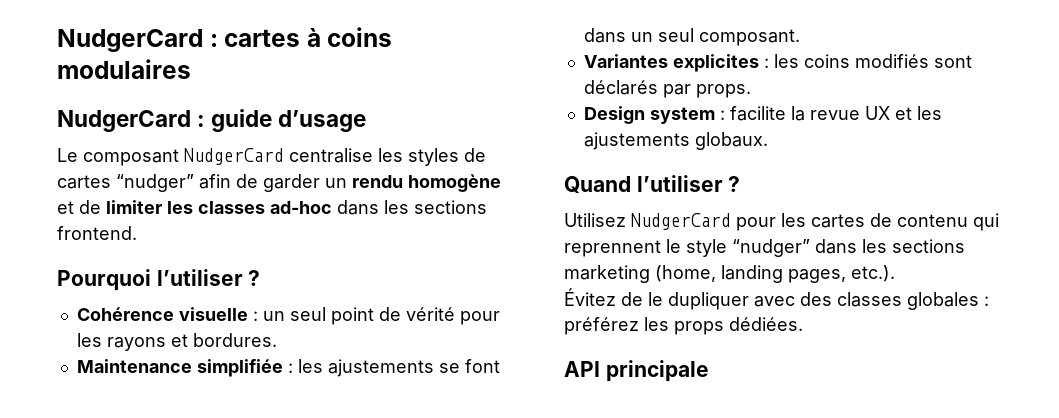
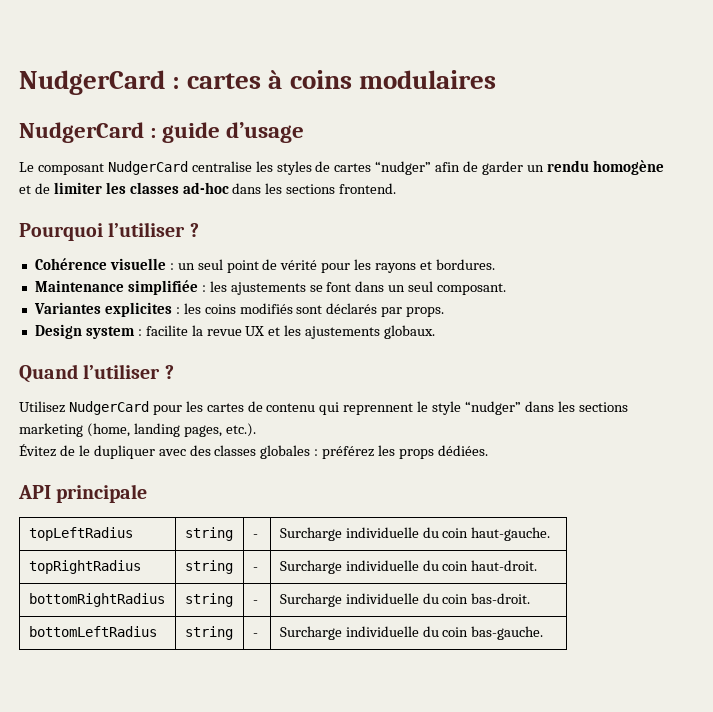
(709, 371) none -> [28,527,133,541] [184,527,233,541] [252,534,258,538] [279,527,551,541] [28,560,141,574] [184,560,233,574] [252,567,258,571] [279,560,538,574] [28,593,165,607] [184,593,233,607] [252,600,258,604] [279,593,531,607] [28,626,157,637] [184,626,233,640] [252,633,258,637] [279,626,544,640] // topLeftRadius | string | - | Surcharge individuelle du coin haut-gauche. // topRightRadius | string | - | Surcharge individuelle du coin haut-droit. // bottomRightRadius | string | - | Surcharge individuelle du coin bas-droit. // bottomLeftRadius | string | - | Surcharge individuelle du coin bas-gauche.

